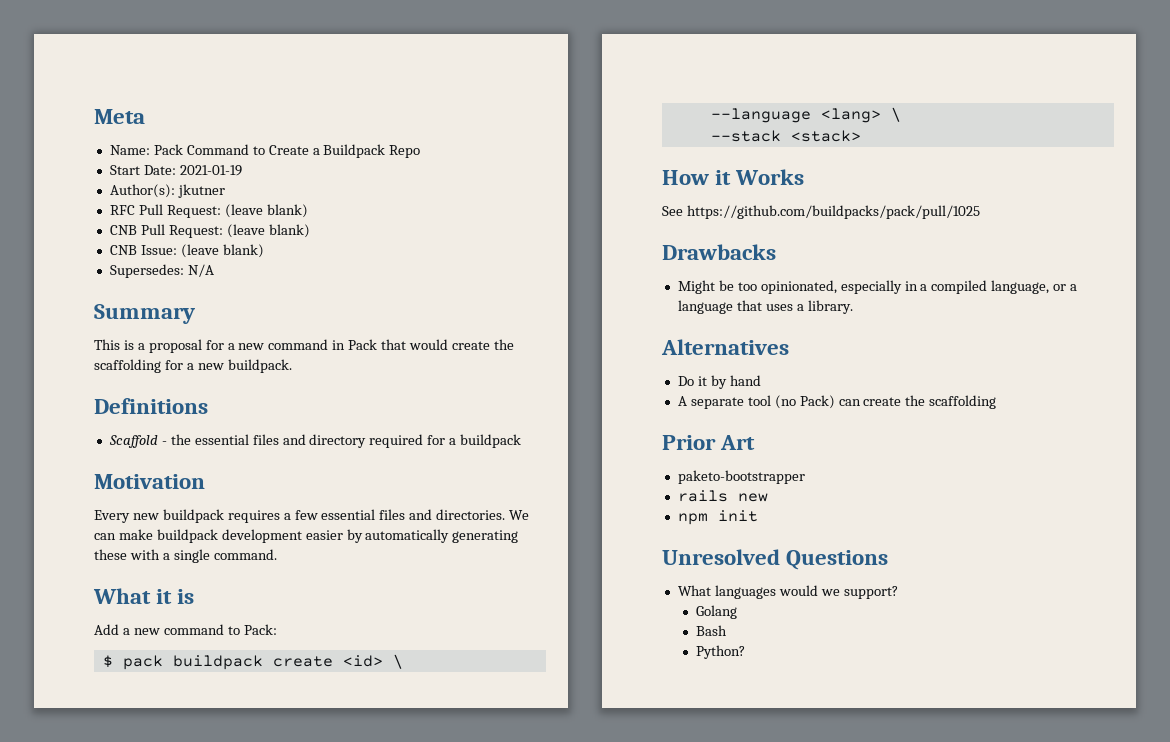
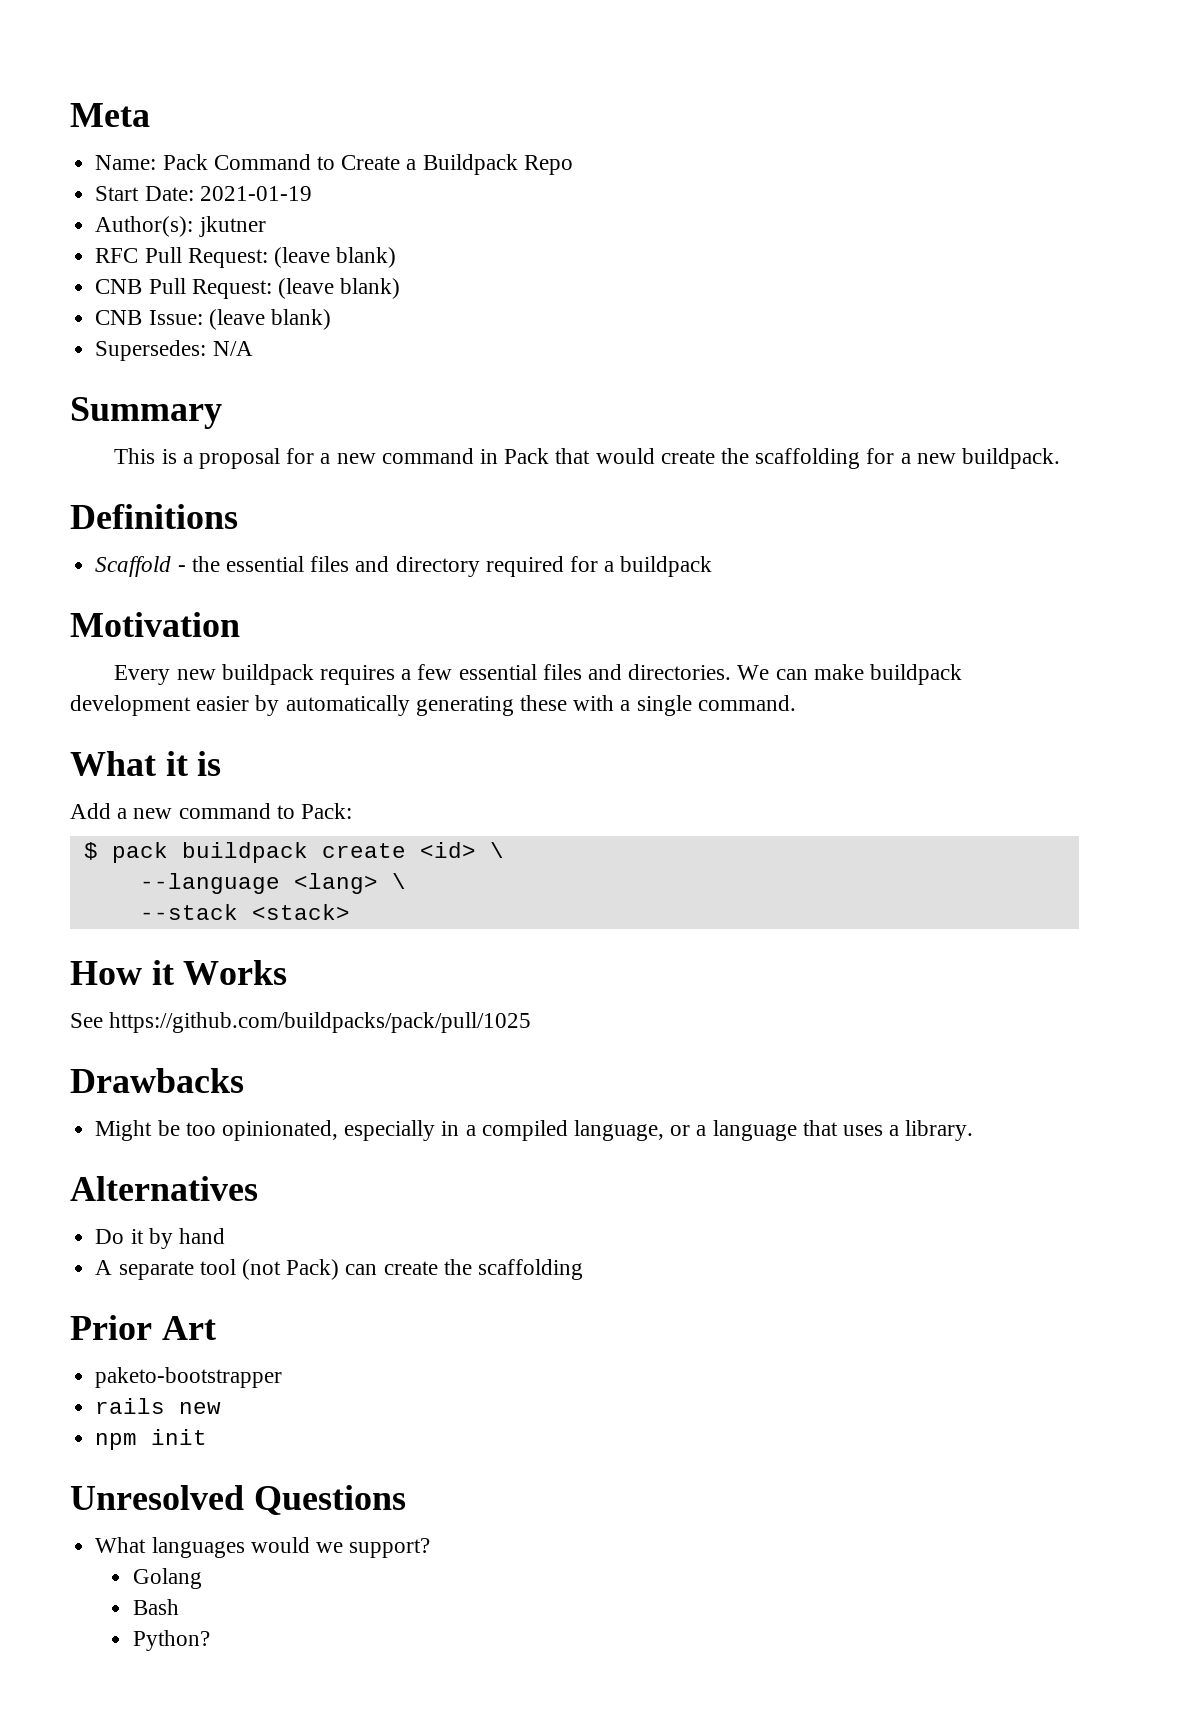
[774,395,796,409] (no -> [241,1259,281,1280] (not

